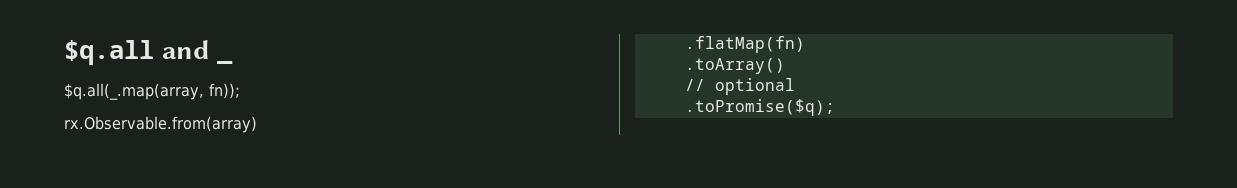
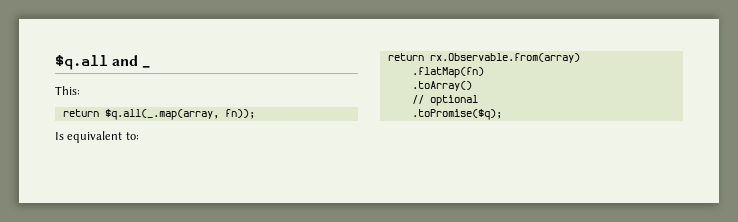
(234, 61) none -> [55,86,80,95] [62,109,99,117] This: // return
(240, 91) none -> [55,131,139,143] [387,53,424,61] Is equivalent to: // return

